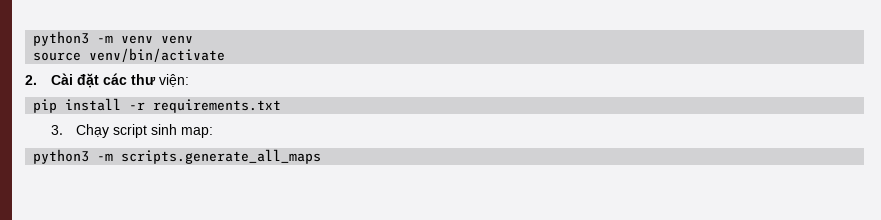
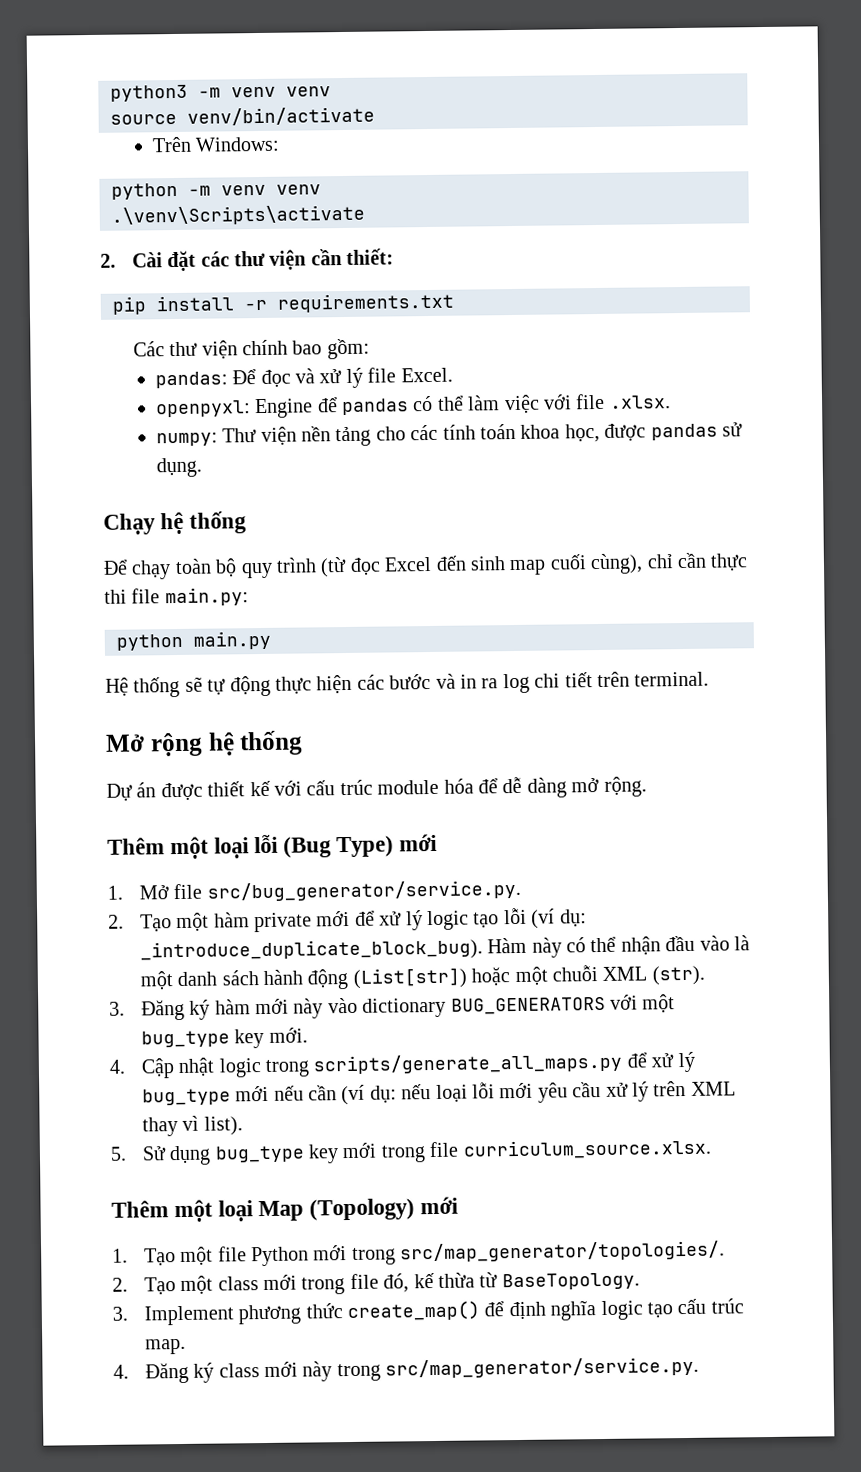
(226, 55) none -> [151,136,281,153] [111,182,321,200] [111,204,365,226] // Trên Windows: // python -m venv venv // .\venv\Scripts\activate
[158,74,189,87] viện: -> [269,248,395,270] viện cần thiết:
[50,124,214,138] [33,149,322,164] 3. Chạy script sinh map: // python3 -m scripts.generate_all_maps -> [132,338,370,360] [154,367,453,389] [155,393,671,419] [155,422,744,447] [155,457,202,478] [103,511,248,535] [103,552,749,580] [104,587,249,607] [116,630,271,651] [105,671,710,698] [105,730,304,757] [106,776,647,801] [107,833,438,860] [107,879,521,902] [108,907,587,933] [139,935,751,963] [139,965,705,990] [109,994,676,1021] [140,1027,308,1049] [109,1051,696,1079] [141,1080,736,1106] [141,1115,243,1137] [110,1138,712,1166] [111,1196,459,1223] [112,1240,726,1267] [112,1272,640,1295] [112,1298,744,1326] [144,1338,186,1355] [113,1356,700,1384] Các thư viện chính bao gồm: // pandas: Để đọc và xử lý file Excel. // openpyxl: Engine để pandas có thể làm việc với file .xlsx. // numpy: Thư viện nền tảng cho các tính toán khoa học, được pandas sử dụng. // Chạy hệ thống // Để chạy toàn bộ quy trình (từ đọc Excel đến sinh map cuối cùng), chỉ cần thực thi file main.py: // python main.py // Hệ thống sẽ tự động thực hiện các bước và in ra log chi tiết trên terminal. // Mở rộng hệ thống // Dự án được thiết kế với cấu trúc module hóa để dễ dàng mở rộng. // Thêm một loại lỗi (Bug Type) mới // 1. Mở file src/bug_generator/service.py. // 2. Tạo một hàm private mới để xử lý logic tạo lỗi (ví dụ: _introduce_duplicate_block_bug). Hàm này có thể nhận đầu vào là một danh sách hành động (List[str]) hoặc một chuỗi XML (str). // 3. Đăng ký hàm mới này vào dictionary BUG_GENERATORS với một bug_type key mới. // 4. Cập nhật logic trong scripts/generate_all_maps.py để xử lý bug_type mới nếu cần (ví dụ: nếu loại lỗi mới yêu cầu xử lý trên XML thay vì list). // 5. Sử dụng bug_type key mới trong file curriculum_source.xlsx. // Thêm một loại Map (Topology) mới // 1. Tạo một file Python mới trong src/map_generator/topologies/. // 2. Tạo một class mới trong file đó, kế thừa từ BaseTopology. // 3. Implement phương thức create_map() để định nghĩa logic tạo cấu trúc map. // 4. Đăng ký class mới này trong src/map_generator/service.py.

